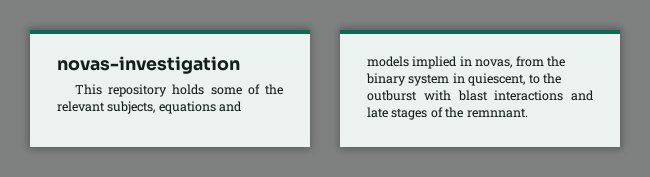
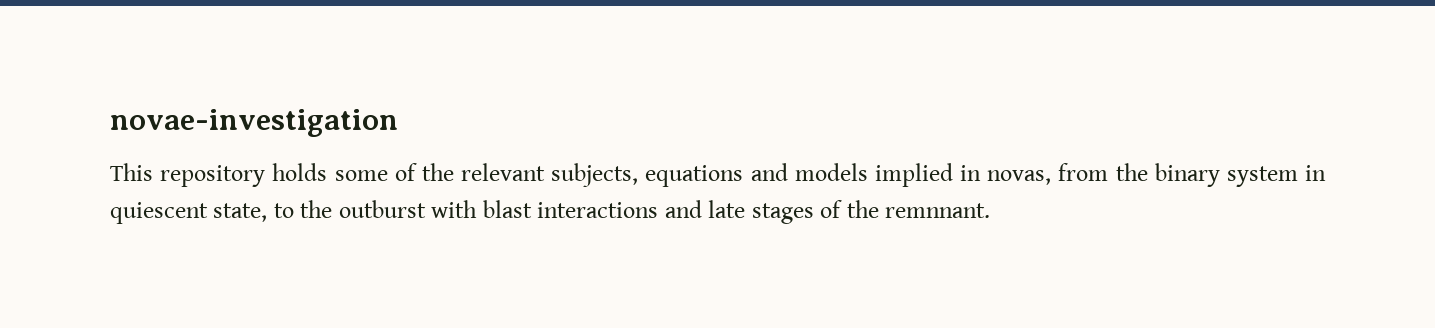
[57,56,240,74] novas-investigation -> [110,109,398,137] novae-investigation
[468,73,526,86] quiescent, -> [110,202,268,224] quiescent state,

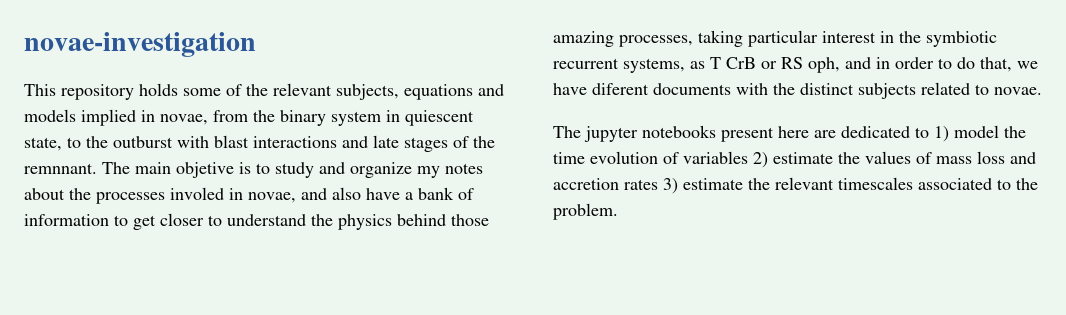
[987,170,1052,185] novas, -> [160,114,208,125] novae,
(991, 210) none -> [102,162,483,178] [24,187,474,204] [24,213,489,230] [553,30,997,47] [553,57,1038,73] [553,82,1042,99] [553,125,1026,142] [553,151,1036,168] [553,177,1038,194] [553,203,618,220] The main objetive is to study and organize my notes about the processes involed in novae, and also have a bank of information to get closer to understand the physics behind those amazing processes, taking particular interest in the symbiotic recurrent systems, as T CrB or RS oph, and in order to do that, we have diferent documents with the distinct subjects related to novae. // The jupyter notebooks present here are dedicated to 1) model the time evolution of variables 2) estimate the values of mass loss and accretion rates 3) estimate the relevant timescales associated to the problem.

